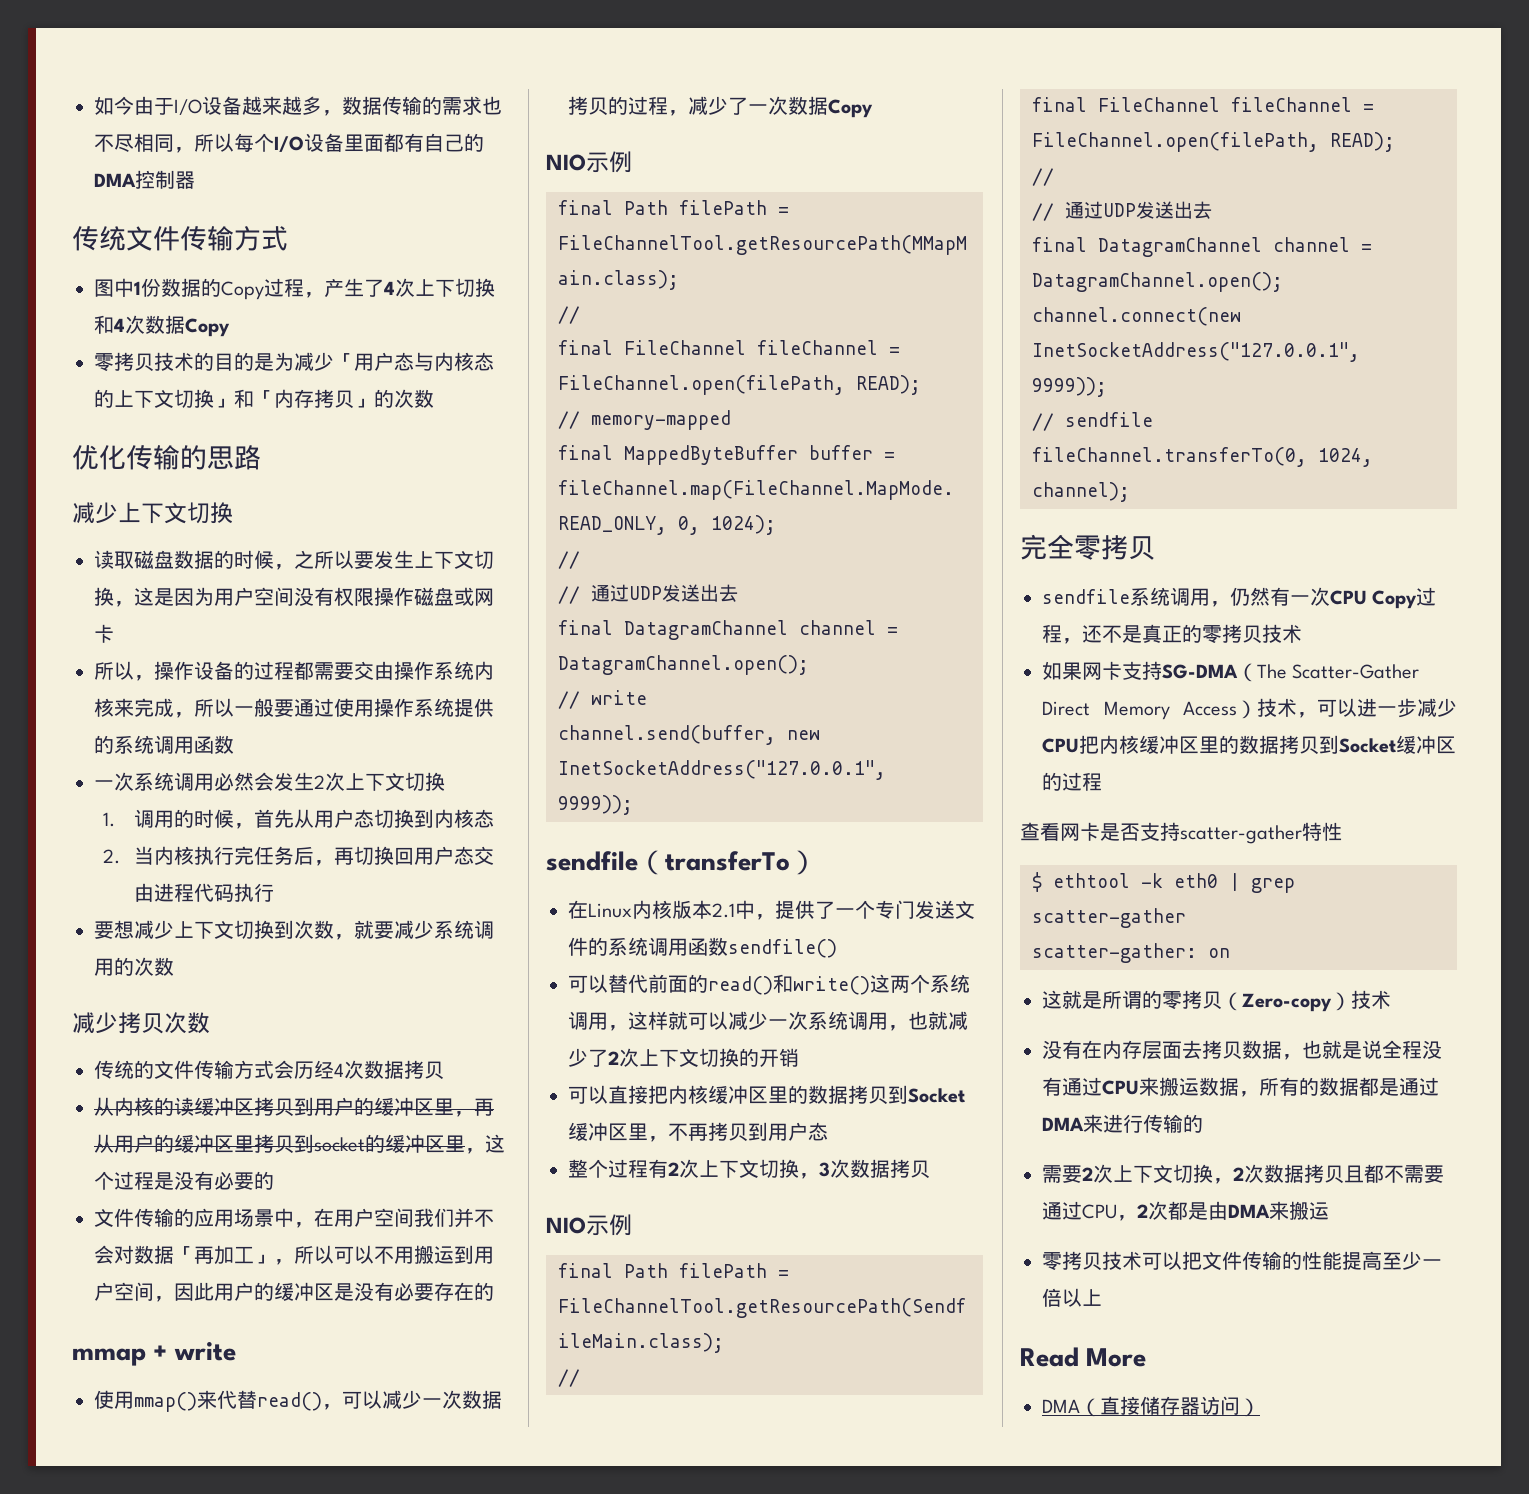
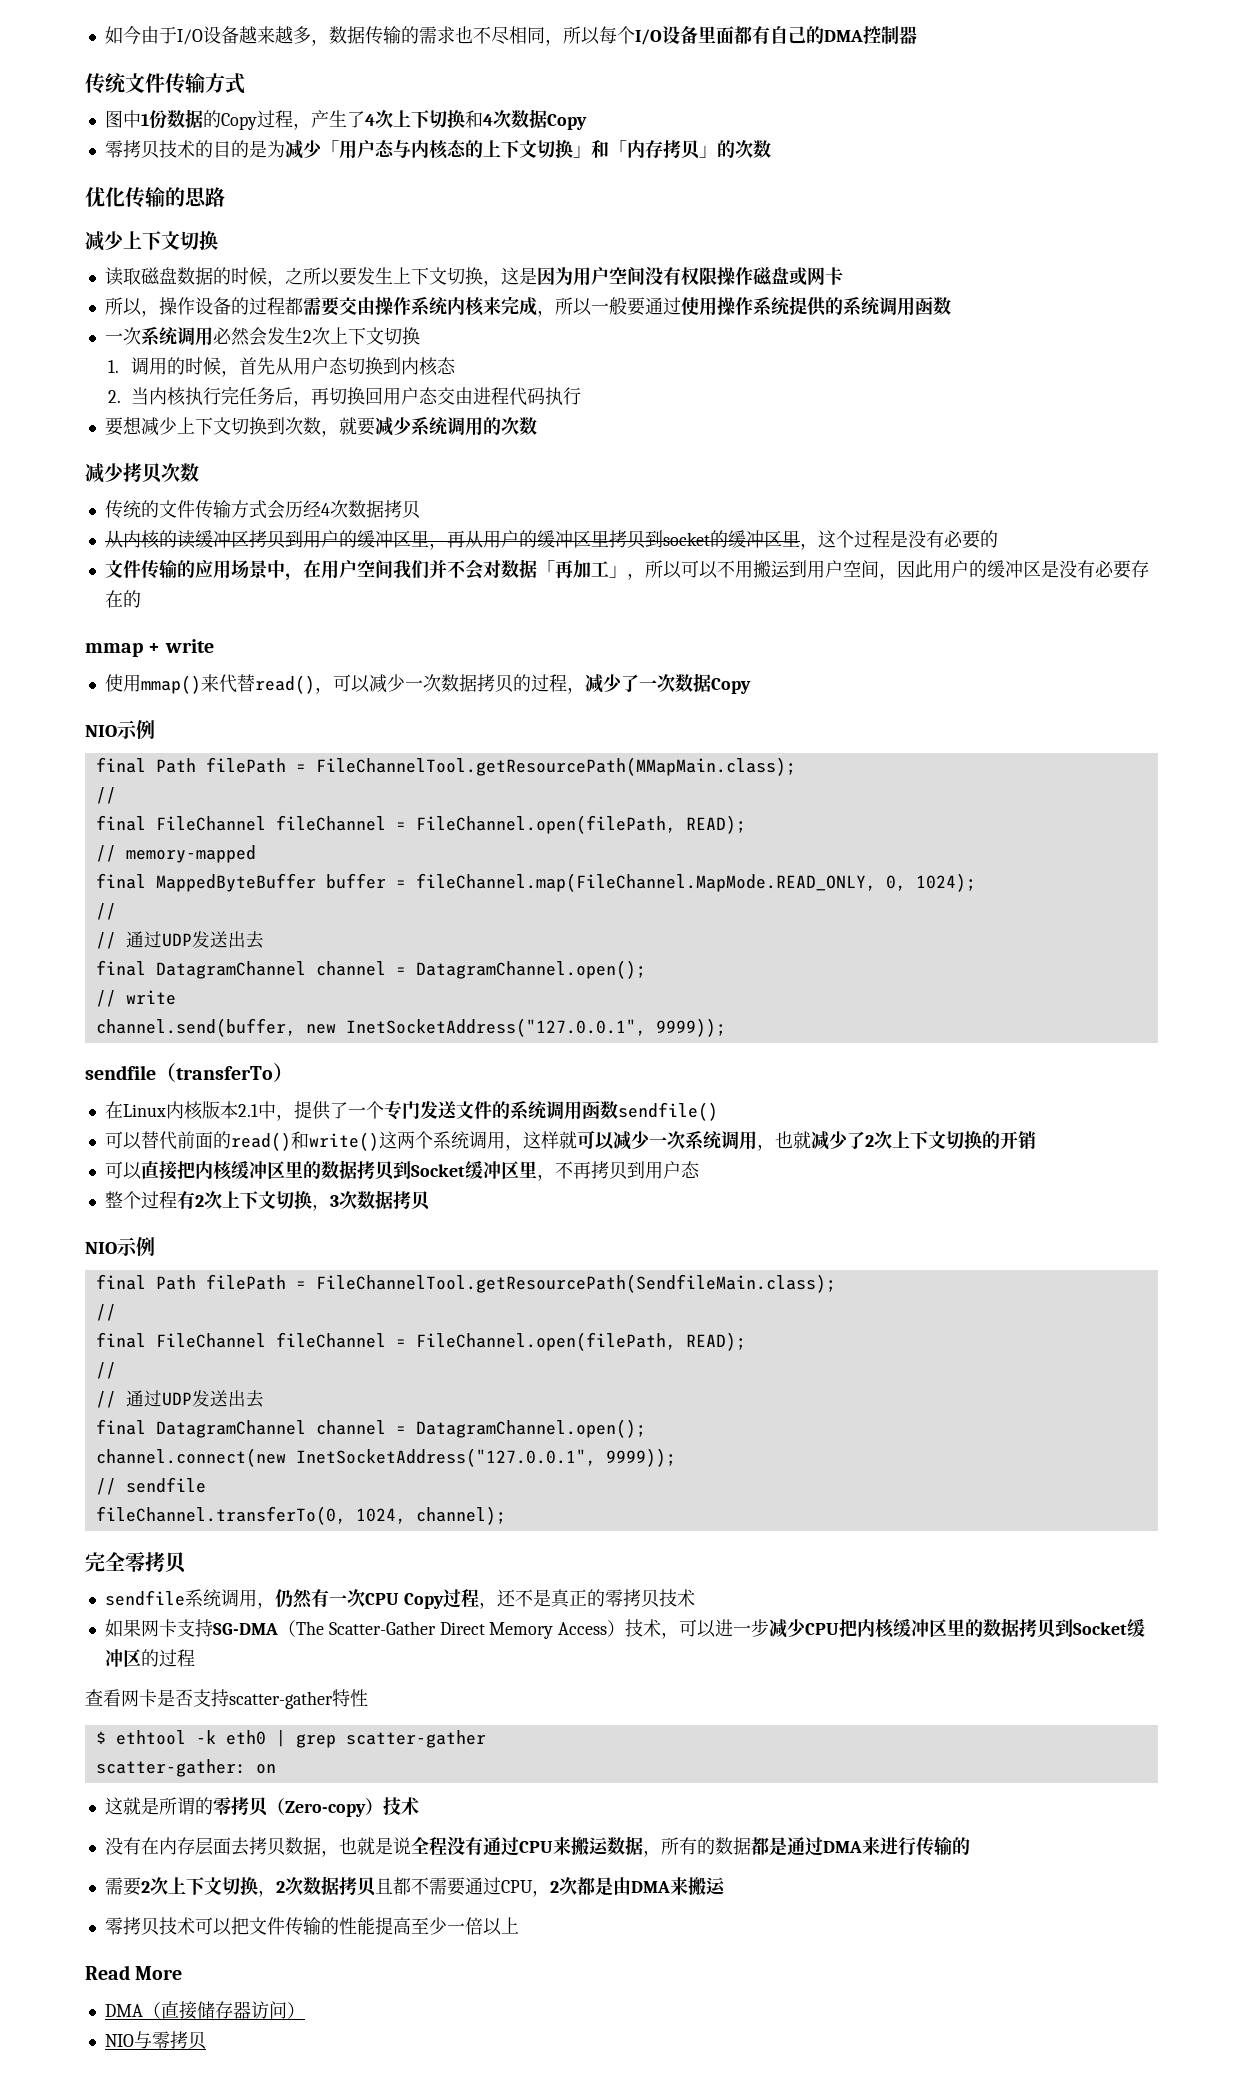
(1260, 1407) none -> [104,2031,206,2050] // NIO与零拷贝

